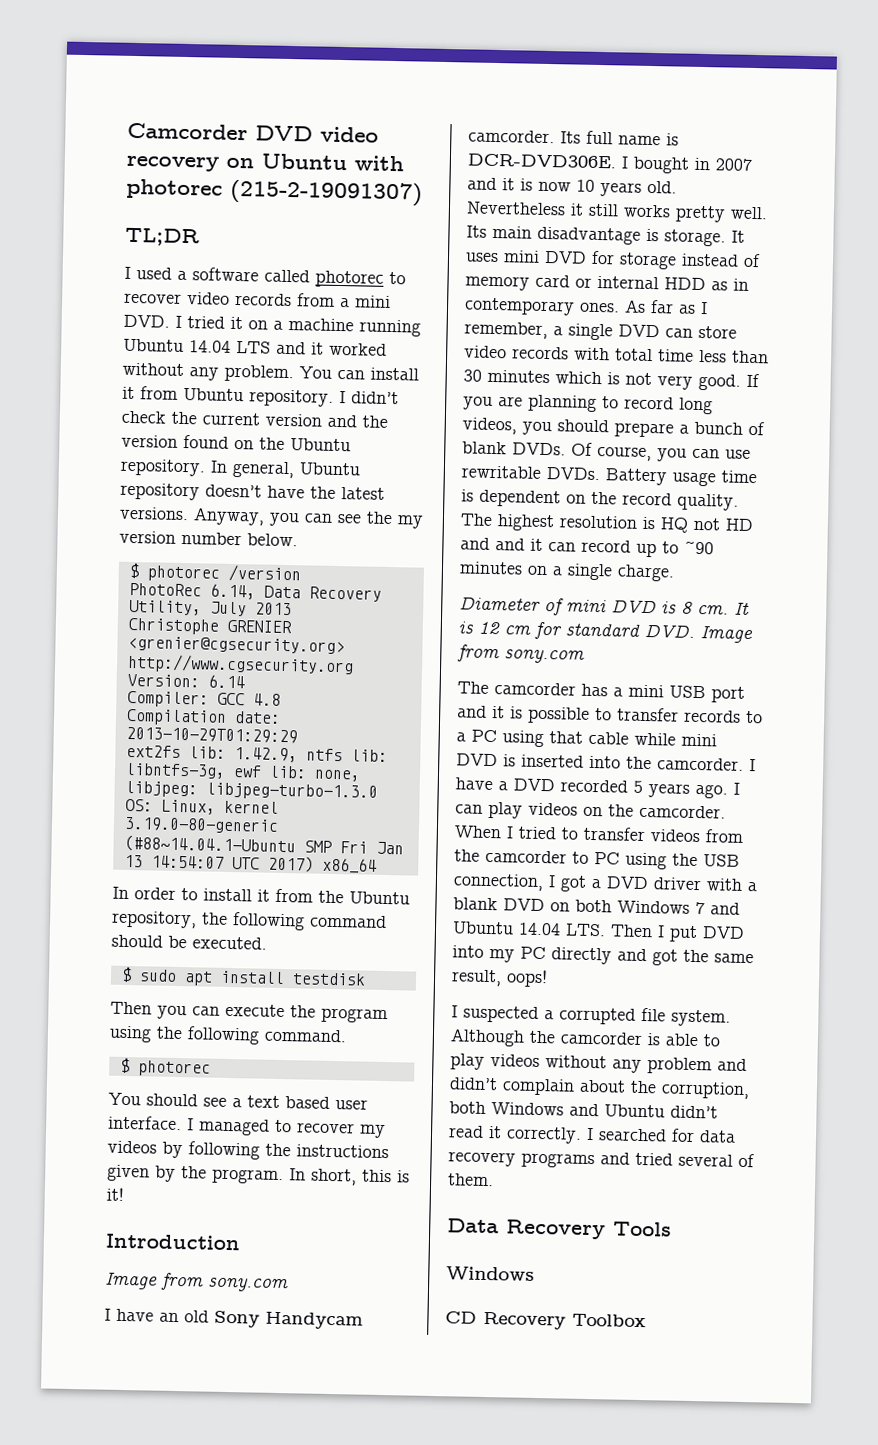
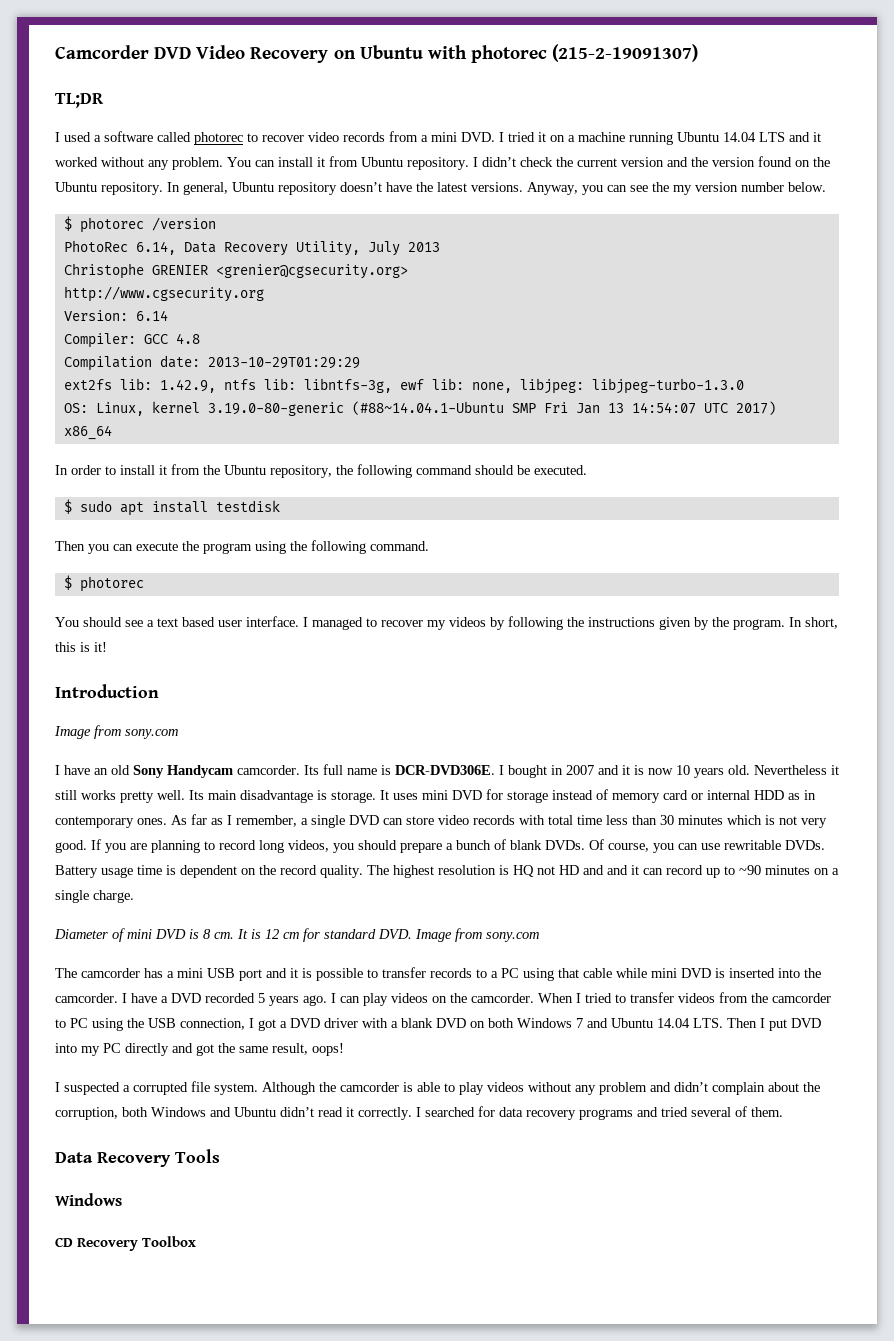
[320,126,379,143] [126,154,219,172] video recovery -> [196,45,329,63] Video Recovery

